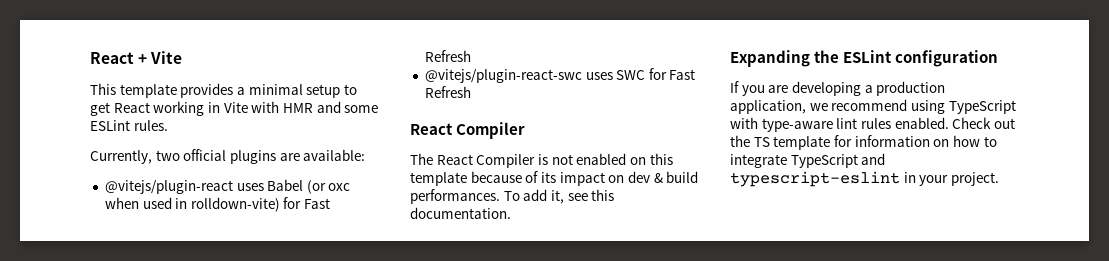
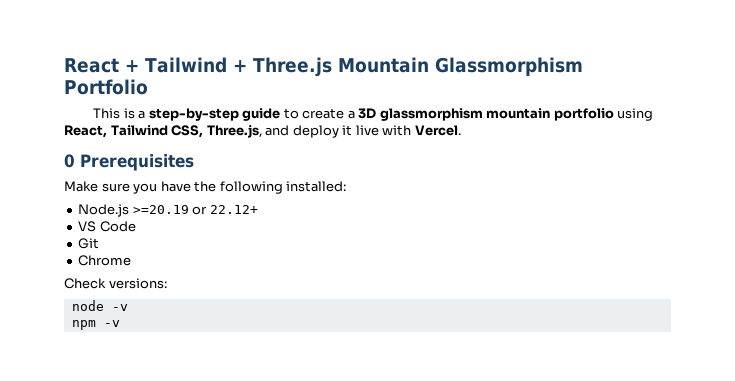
[150,51,183,64] [90,83,357,98] [90,101,379,116] [90,120,168,131] [90,149,366,164] [104,179,351,194] [104,197,331,212] [424,50,471,62] [424,68,696,83] [424,86,471,98] [410,122,526,139] [410,153,673,168] [410,171,699,186] [410,189,615,204] [410,207,511,219] [730,50,999,67] [730,81,946,96] [730,99,1016,114] [730,117,1015,132] [730,135,997,150] [730,153,886,168] [730,171,999,187] Vite // This template provides a minimal setup to get React working in Vite with HMR and some ESLint rules. // Currently, two official plugins are available: // @vitejs/plugin-react uses Babel (or oxc when used in rolldown-vite) for Fast Refresh // @vitejs/plugin-react-swc uses SWC for Fast Refresh // React Compiler // The React Compiler is not enabled on this template because of its impact on dev & build performances. To add it, see this documentation. // Expanding the ESLint configuration // If you are developing a production application, we recommend using TypeScript with type-aware lint rules enabled. Check out the TS template for information on how to integrate TypeScript and typescript-eslint in your project. -> [145,57,583,77] [64,79,148,95] [93,108,654,121] [64,124,461,138] [64,154,194,171] [64,181,347,194] [78,204,258,217] [78,221,136,232] [78,238,100,249] [78,255,132,266] [64,278,167,289] [71,300,128,311] [71,320,120,330] Tailwind + Three.js Mountain Glassmorphism Portfolio // This is a step-by-step guide to create a 3D glassmorphism mountain portfolio using React, Tailwind CSS, Three.js, and deploy it live with Vercel. // 0 Prerequisites // Make sure you have the following installed: // Node.js >=20.19 or 22.12+ // VS Code // Git // Chrome // Check versions: // node -v // npm -v

